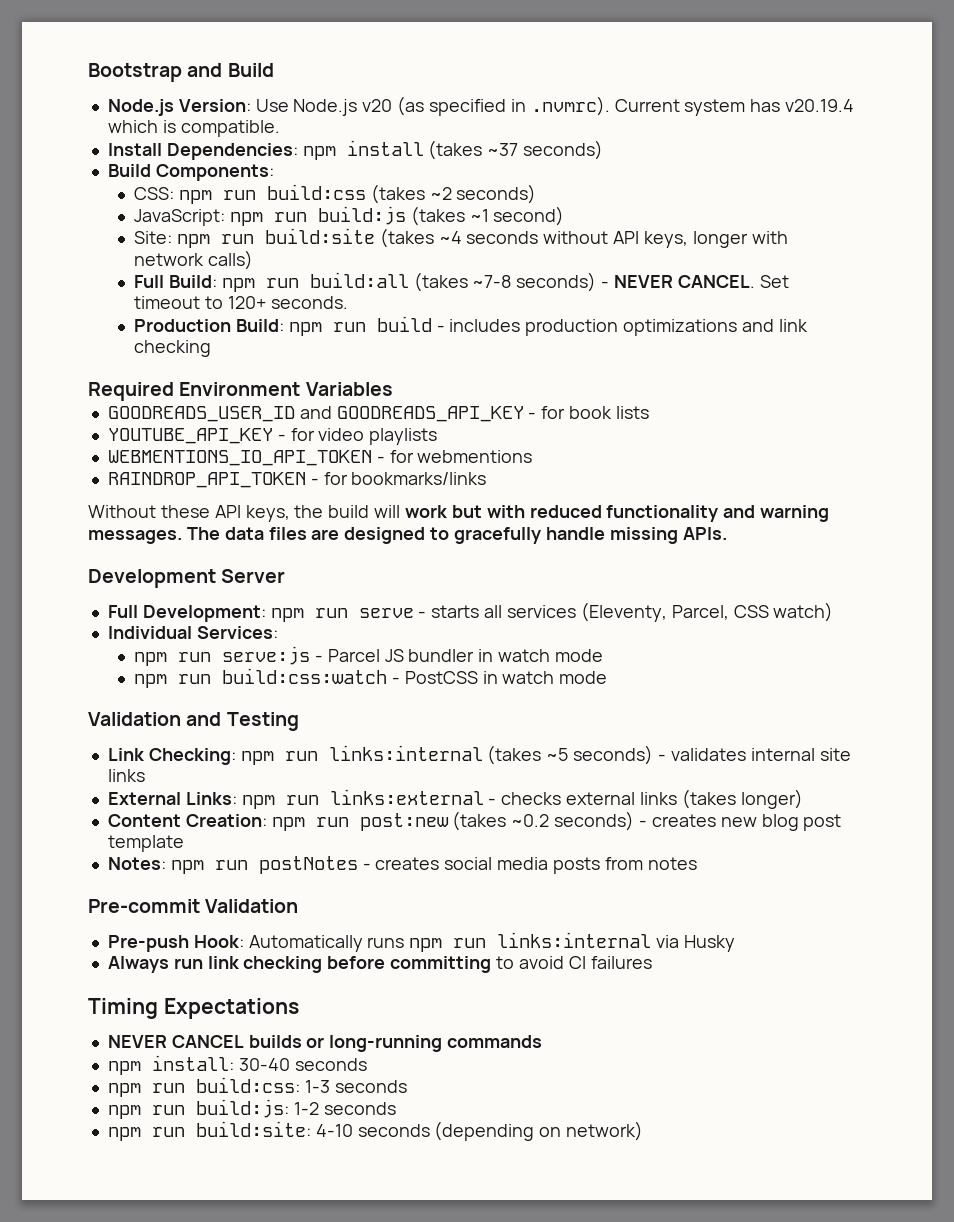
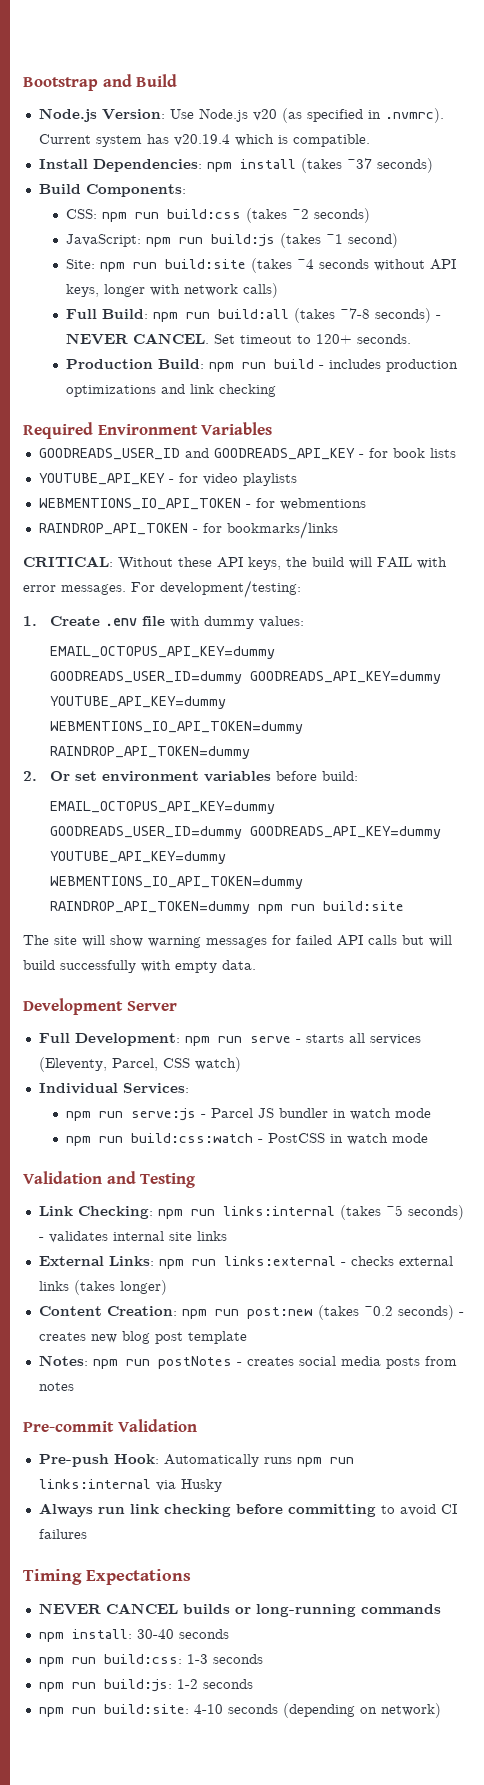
(487, 478) none -> [23,556,113,567] CRITICAL:
[405,505,830,522] [88,527,727,544] work but with reduced functionality and warning messages. The data files are designed to gracefully handle missing APIs. -> [377,557,447,569] [23,580,301,598] [23,616,305,629] [50,646,276,659] [50,671,442,684] [50,696,227,709] [50,721,304,734] [50,746,251,759] [23,771,359,782] [50,801,276,814] [50,826,442,839] [50,851,227,864] [50,876,304,889] [50,901,405,914] [23,935,452,948] [23,960,256,973] FAIL with error messages. For development/testing: // 1. Create .env file with dummy values: // EMAIL_OCTOPUS_API_KEY=dummy GOODREADS_USER_ID=dummy GOODREADS_API_KEY=dummy YOUTUBE_API_KEY=dummy WEBMENTIONS_IO_API_TOKEN=dummy RAINDROP_API_TOKEN=dummy // 2. Or set environment variables before build: // EMAIL_OCTOPUS_API_KEY=dummy GOODREADS_USER_ID=dummy GOODREADS_API_KEY=dummy YOUTUBE_API_KEY=dummy WEBMENTIONS_IO_API_TOKEN=dummy RAINDROP_API_TOKEN=dummy npm run build:site // The site will show warning messages for failed API calls but will build successfully with empty data.

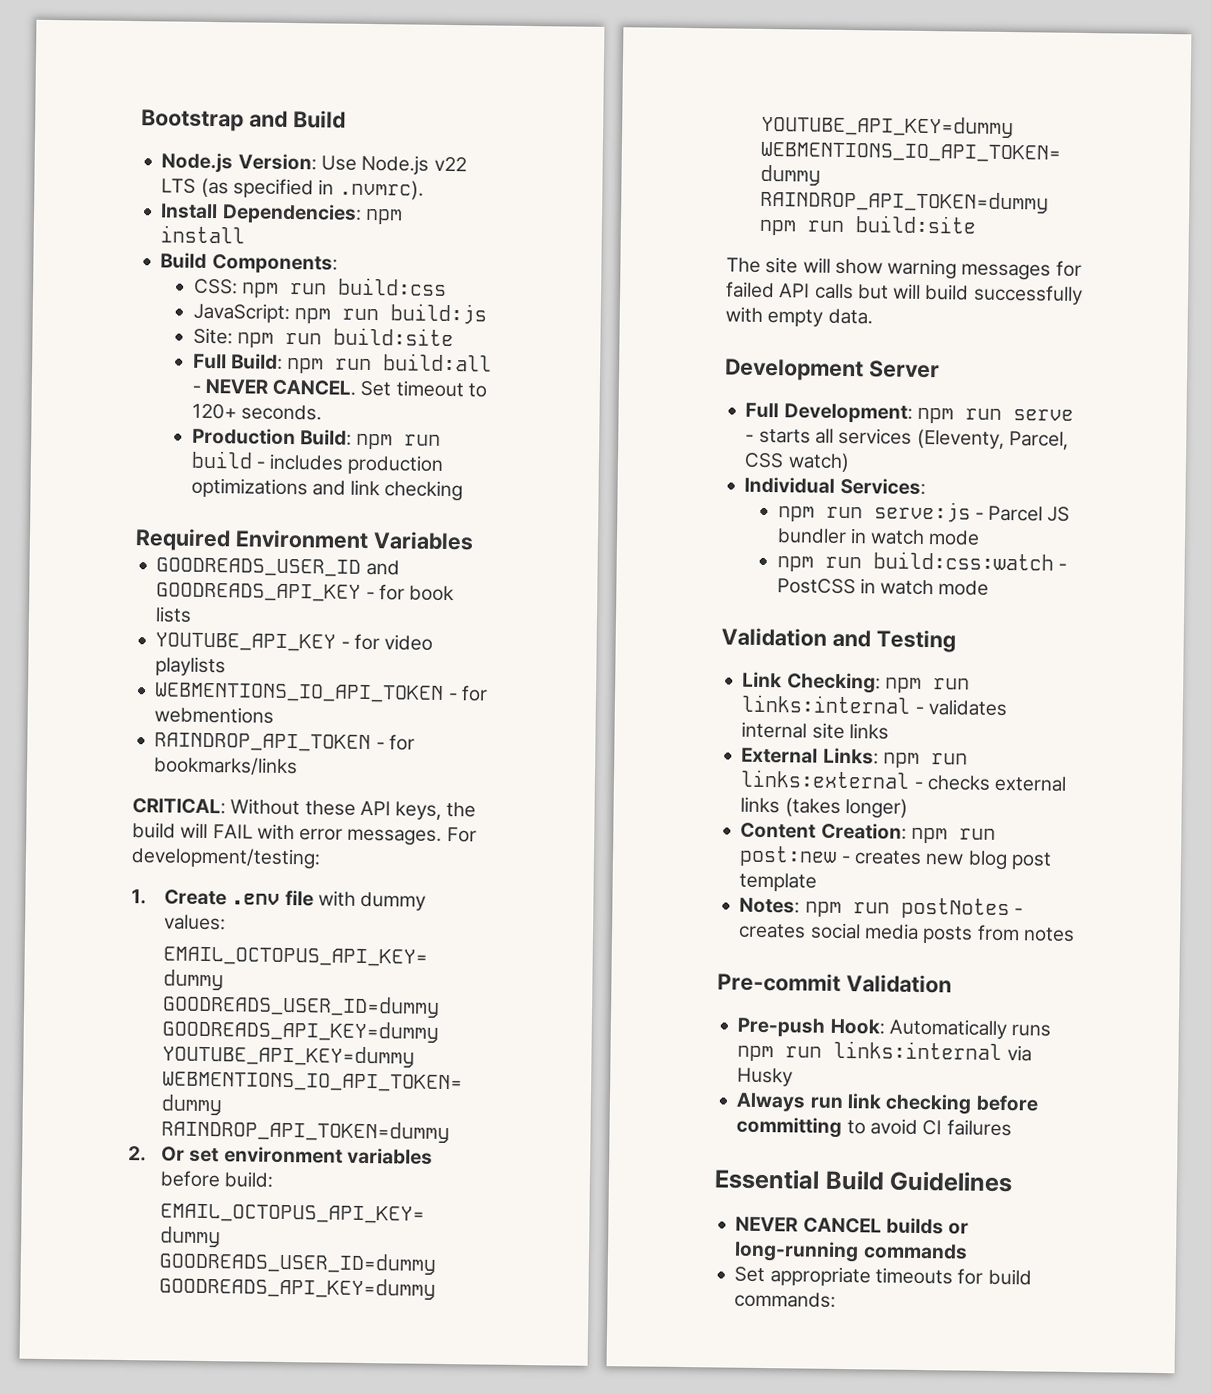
[252,109,277,121] v20 -> [433,156,467,172] [161,178,197,194] v22 LTS
[38,134,370,147] Current system has v20.19.4 which is compatible. -> (424, 189) none
[300,158,433,173] (takes ~37 seconds) -> (246, 234) none
[246,208,371,223] (takes ~2 seconds) -> (447, 286) none
[280,233,399,248] (takes ~1 second) -> (487, 314) none
[251,258,457,273] [66,283,279,298] (takes ~4 seconds without API keys, longer with network calls) -> (454, 337) none
[294,308,432,323] (takes ~7-8 seconds) -> (493, 362) none
[339,1205,464,1220] (takes ~5 seconds) -> (912, 704) none
[317,1305,454,1320] (takes ~0.2 seconds) -> (838, 856) none
[23,1569,191,1585] Timing Expectations -> [714,1168,1014,1193] Essential Build Guidelines
[38,1629,229,1642] [38,1654,263,1667] [38,1679,253,1692] [38,1703,441,1718] npm install: 30-40 seconds // npm run build:css: 1-3 seconds // npm run build:js: 1-2 seconds // npm run build:site: 4-10 seconds (depending on network) -> [734,1266,1032,1287] [734,1291,837,1308] Set appropriate timeouts for build commands:

